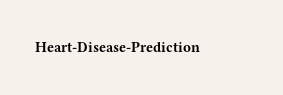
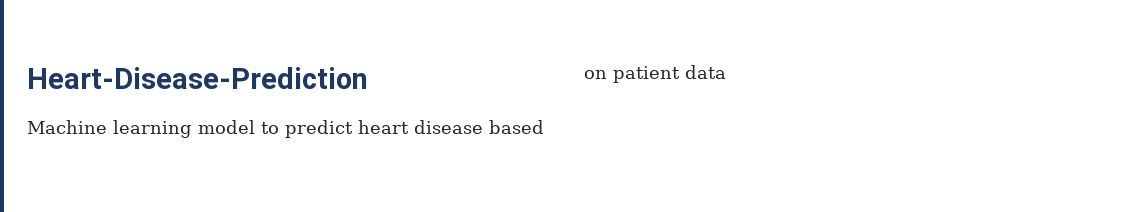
(200, 46) none -> [27,120,544,138] [584,65,726,83] // Machine learning model to predict heart disease based on patient data

